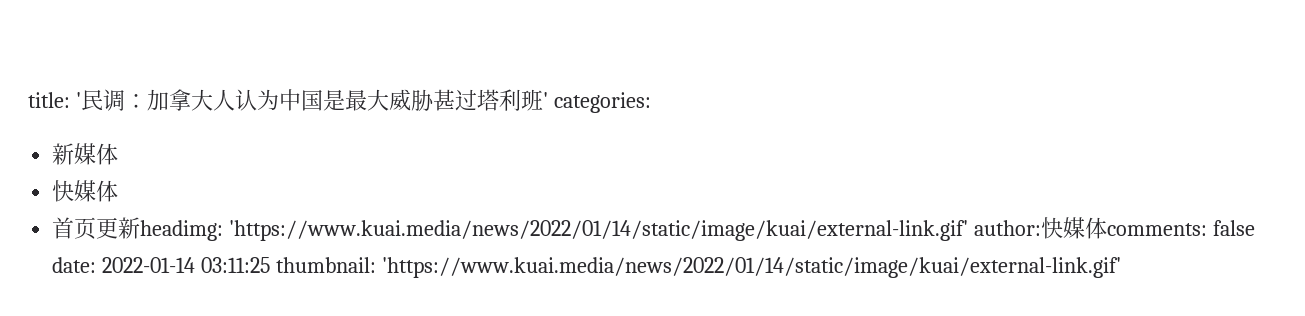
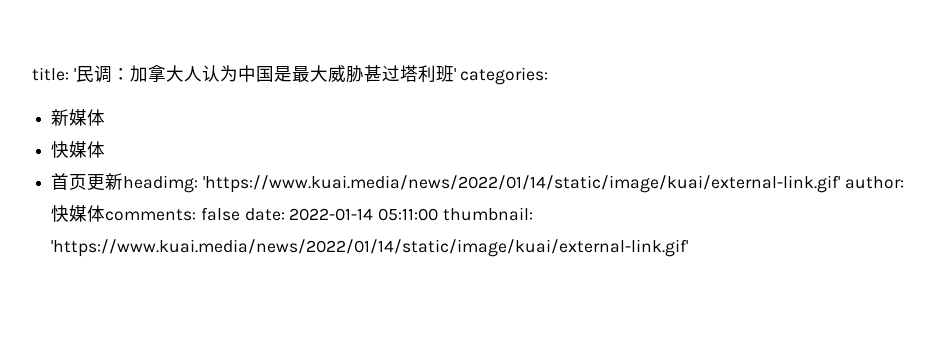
[201,257,271,273] 03:11:25 -> [378,208,439,221] 05:11:00

